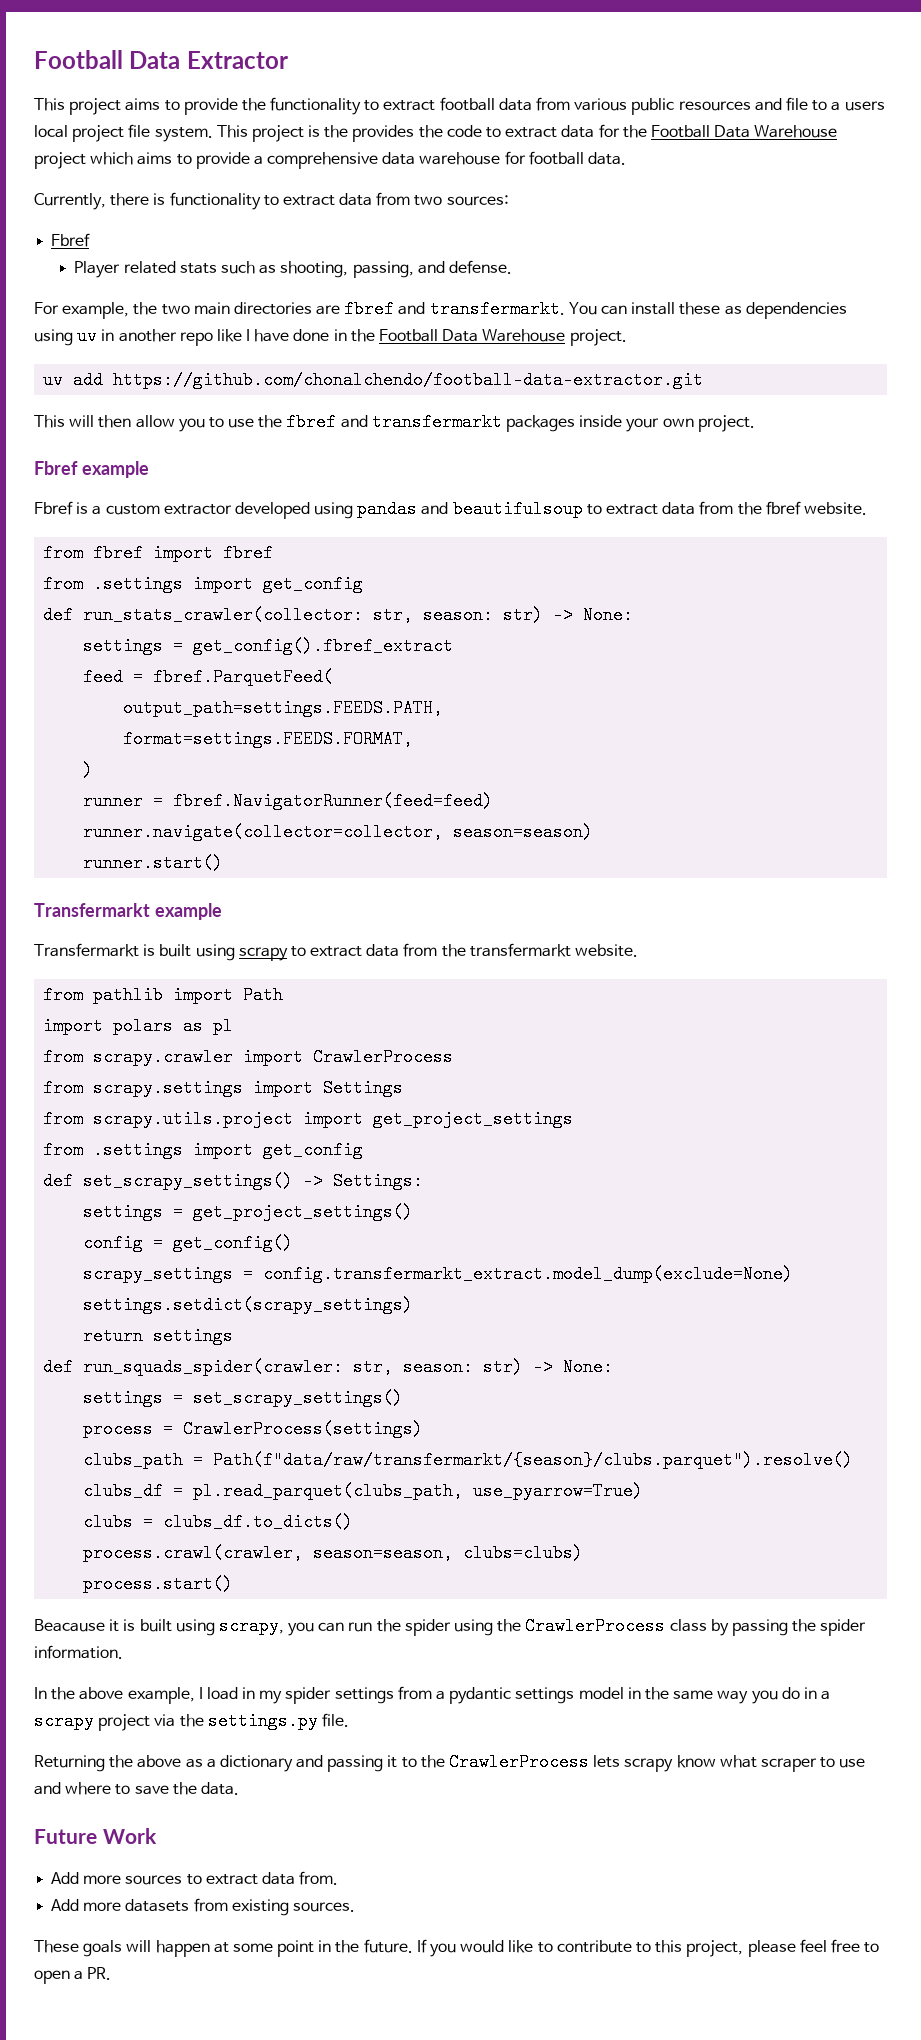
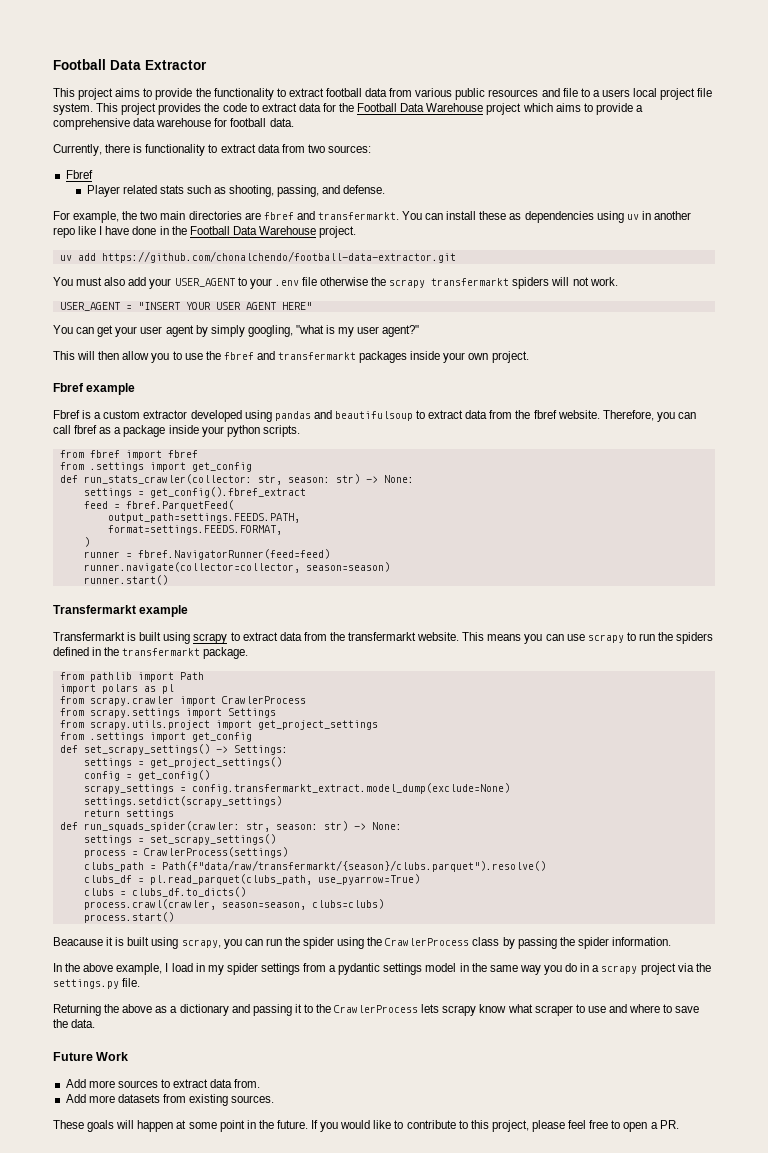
[308,125,349,138] is the -> (157, 109) none
(704, 380) none -> [53,277,618,289] [59,302,312,311] [53,325,420,337] // You must also add your USER_AGENT to your .env file otherwise the scrapy transfermarkt spiders will not work. // USER_AGENT = "INSERT YOUR USER AGENT HERE" // You can get your user agent by simply googling, "what is my user agent?"
(867, 508) none -> [602,410,696,422] [53,425,300,437] Therefore, you can call fbref as a package inside your python scripts.
(639, 950) none -> [462,632,714,644] [53,647,249,659] This means you can use scrapy to run the spiders defined in the transfermarkt package.

